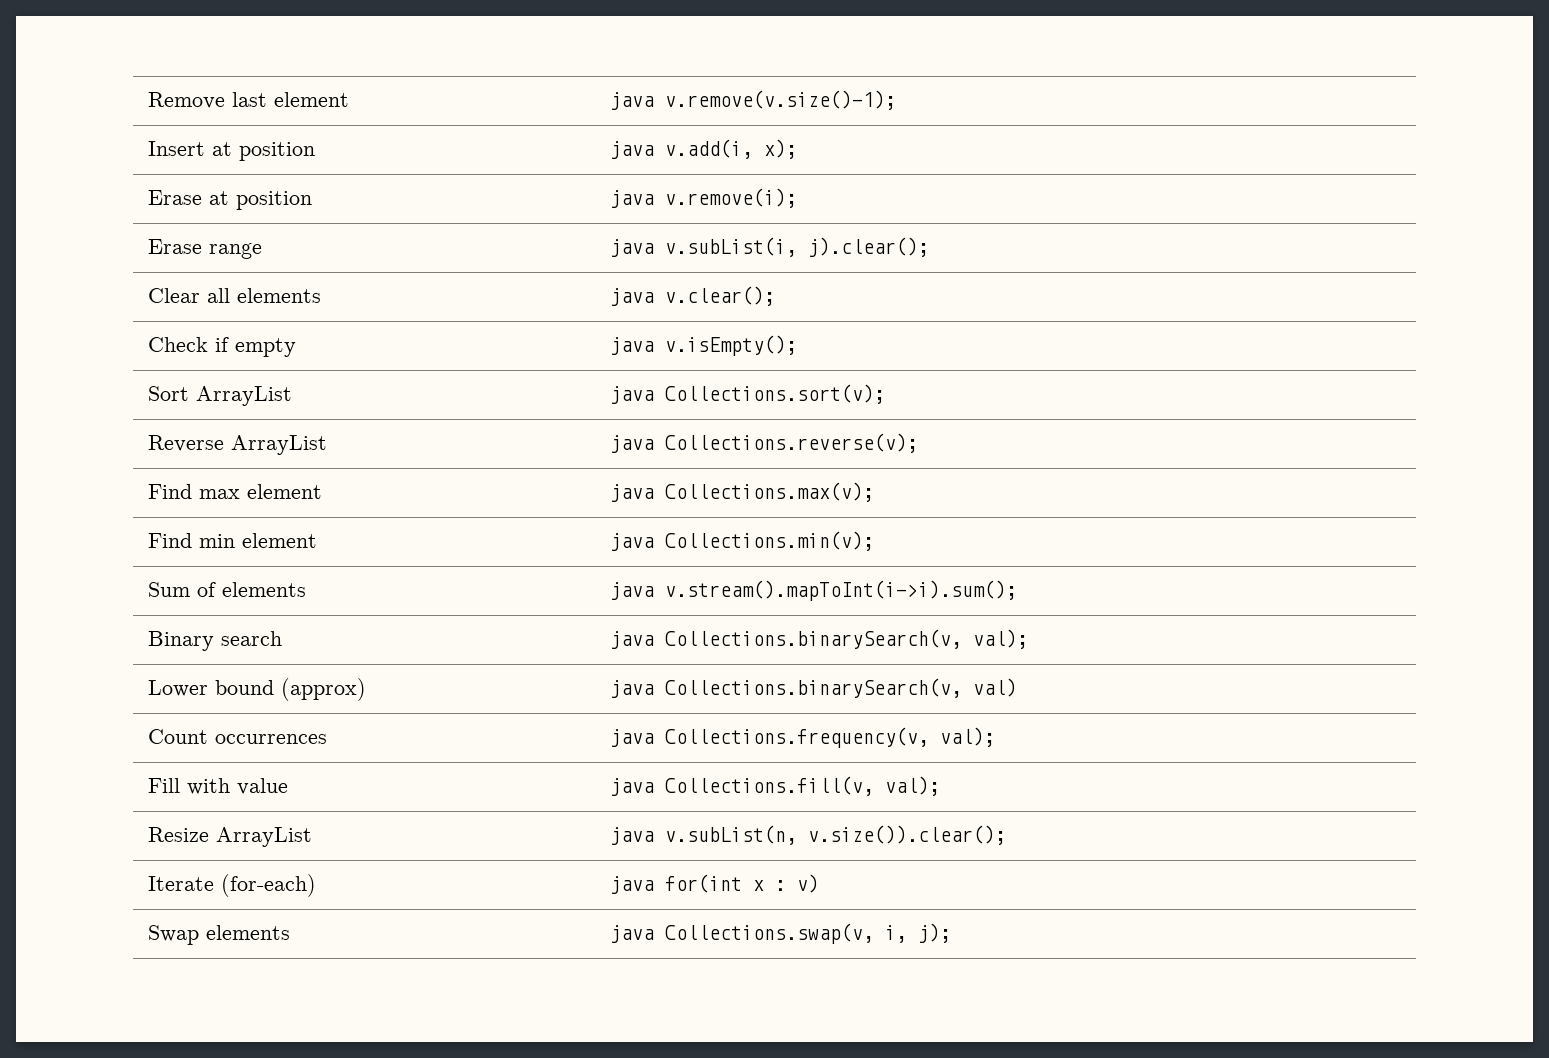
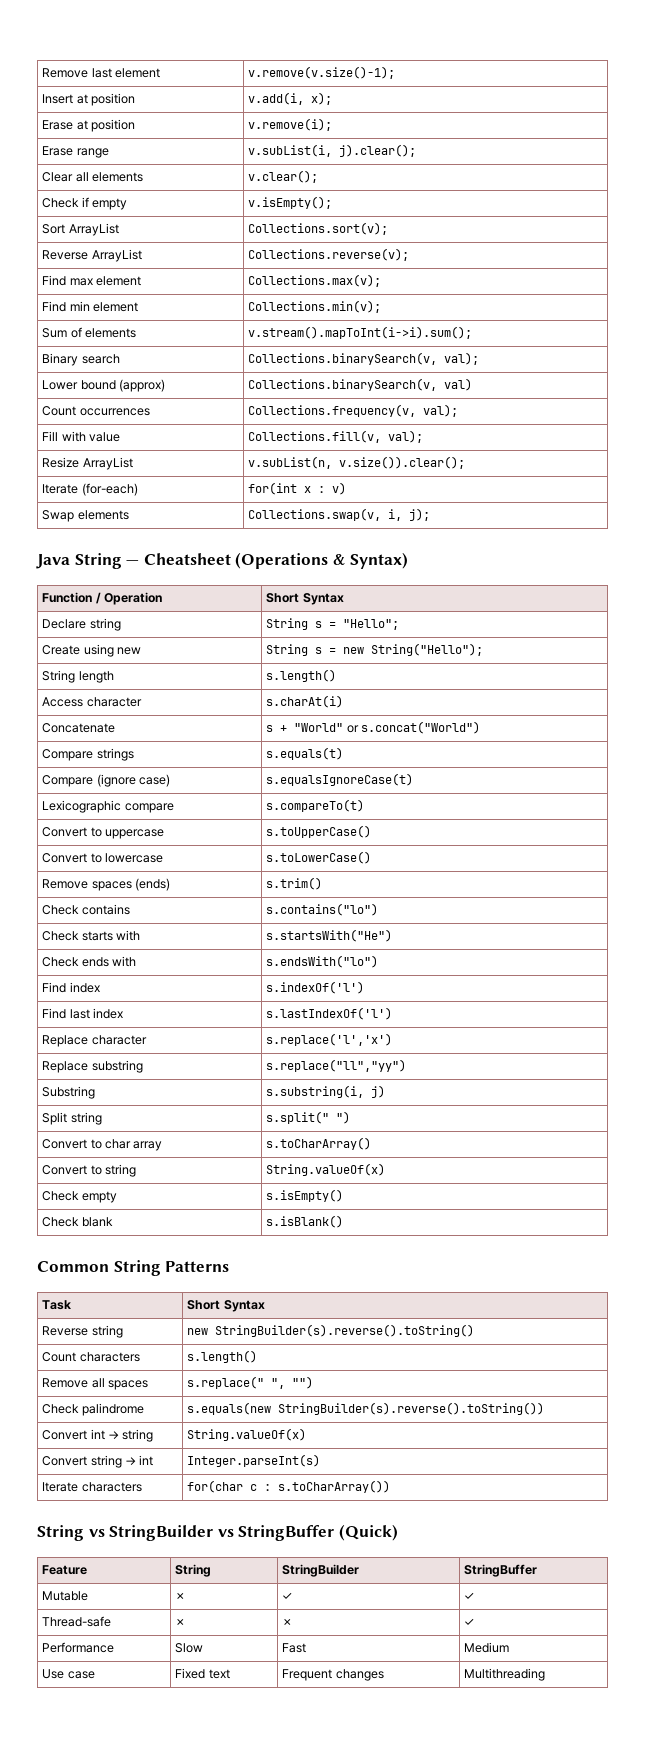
[609,92,654,110] java -> (160, 73) none
[609,141,654,159] java -> (135, 99) none
[609,190,654,208] java -> (135, 125) none
[609,239,654,257] java -> (109, 153) none
[609,288,654,306] java -> (143, 177) none
[609,337,654,355] java -> (127, 204) none
[609,386,654,404] java -> (119, 229) none
[609,435,654,453] java -> (142, 255) none
[609,484,654,502] java -> (141, 281) none
[609,533,654,551] java -> (138, 307) none
[609,582,654,600] java -> (136, 333) none
[609,631,654,649] java -> (120, 359) none
[609,680,654,698] java -> (165, 385) none
[609,729,654,747] java -> (150, 412) none
[609,778,654,796] java -> (120, 437) none
[609,827,654,845] java -> (133, 463) none
[609,876,654,894] java -> (138, 489) none
[609,925,654,943] java -> (129, 515) none
(951, 933) none -> [36,552,408,569] [42,592,162,605] [266,593,344,605] [42,618,121,631] [266,618,400,630] [42,644,141,657] [266,643,484,656] [42,670,114,683] [266,669,337,682] [42,697,142,707] [266,695,344,708] [42,723,116,733] [266,721,480,734] [42,748,134,761] [266,747,344,760] [42,774,170,787] [266,773,414,786] [42,800,174,813] [266,799,365,812] [42,827,164,839] [266,825,372,838] [42,853,163,863] [266,851,372,864] [42,878,170,891] [266,877,323,890] [42,904,130,915] [266,903,379,916] [42,930,140,941] [266,929,393,942] [42,956,136,967] [266,955,379,968] [42,982,100,993] [266,981,365,994] [42,1008,123,1019] [266,1007,393,1020] [42,1035,147,1047] [266,1033,393,1046] [42,1060,143,1073] [266,1059,407,1072] [42,1086,96,1099] [266,1085,386,1098] [42,1112,102,1125] [266,1111,351,1124] [42,1139,163,1151] [266,1137,372,1150] [42,1164,136,1177] [266,1163,386,1176] [42,1191,117,1203] [266,1189,344,1202] [42,1217,113,1227] [266,1215,344,1228] [37,1260,230,1276] [42,1300,72,1310] [187,1300,265,1312] [42,1325,123,1338] [187,1324,475,1337] [42,1352,140,1362] [187,1350,258,1363] [42,1378,148,1390] [187,1376,314,1389] [42,1403,144,1416] [187,1402,545,1415] [42,1429,154,1442] [187,1428,307,1441] [42,1455,154,1468] [187,1454,321,1467] [42,1482,142,1492] [187,1480,391,1493] [37,1524,398,1541] [42,1565,88,1575] [175,1564,212,1577] [282,1564,360,1577] [464,1564,538,1577] [42,1591,89,1601] [175,1592,187,1600] [282,1592,294,1600] [464,1592,476,1600] [42,1616,112,1627] [175,1618,187,1626] [282,1618,294,1626] [464,1618,476,1626] [42,1642,115,1653] [175,1643,204,1653] [282,1643,307,1653] [464,1642,510,1653] [42,1669,95,1679] [175,1668,230,1679] [282,1669,384,1681] [464,1668,546,1681] // Java String — Cheatsheet (Operations & Syntax) // Function / Operation | Short Syntax // Declare string | String s = "Hello"; // Create using new | String s = new String("Hello"); // String length | s.length() // Access character | s.charAt(i) // Concatenate | s + "World" or s.concat("World") // Compare strings | s.equals(t) // Compare (ignore case) | s.equalsIgnoreCase(t) // Lexicographic compare | s.compareTo(t) // Convert to uppercase | s.toUpperCase() // Convert to lowercase | s.toLowerCase() // Remove spaces (ends) | s.trim() // Check contains | s.contains("lo") // Check starts with | s.startsWith("He") // Check ends with | s.endsWith("lo") // Find index | s.indexOf('l') // Find last index | s.lastIndexOf('l') // Replace character | s.replace('l','x') // Replace substring | s.replace("ll","yy") // Substring | s.substring(i, j) // Split string | s.split(" ") // Convert to char array | s.toCharArray() // Convert to string | String.valueOf(x) // Check empty | s.isEmpty() // Check blank | s.isBlank() // Common String Patterns // Task | Short Syntax // Reverse string | new StringBuilder(s).reverse().toString() // Count characters | s.length() // Remove all spaces | s.replace(" ", "") // Check palindrome | s.equals(new StringBuilder(s).reverse().toString()) // Convert int → string | String.valueOf(x) // Convert string → int | Integer.parseInt(s) // Iterate characters | for(char c : s.toCharArray()) // String vs StringBuilder vs StringBuffer (Quick) // Feature | String | StringBuilder | StringBuffer // Mutable | ✗ | ✓ | ✓ // Thread-safe | ✗ | ✗ | ✓ // Performance | Slow | Fast | Medium // Use case | Fixed text | Frequent changes | Multithreading

